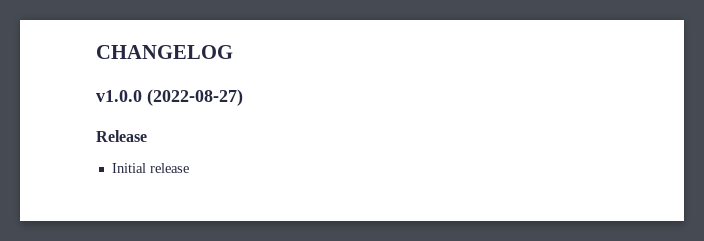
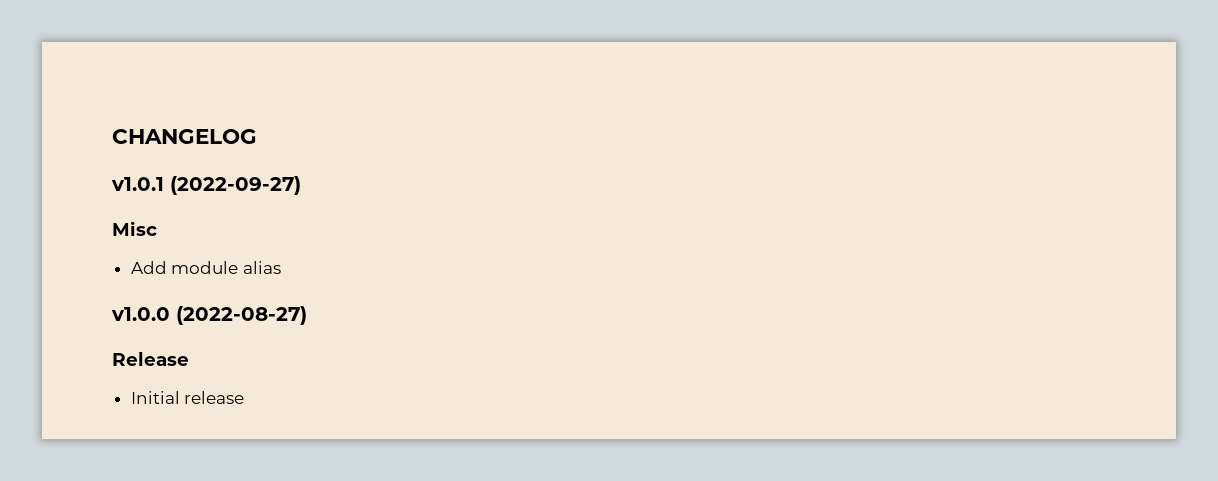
(233, 52) none -> [111,176,301,195] [112,221,157,236] [130,261,281,274] // v1.0.1 (2022-09-27) // Misc // Add module alias

